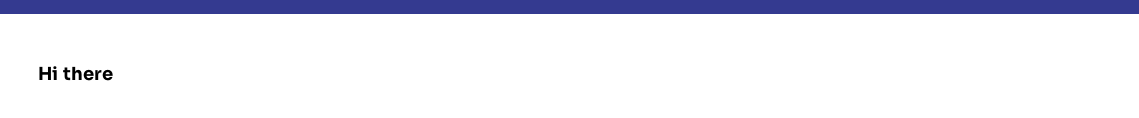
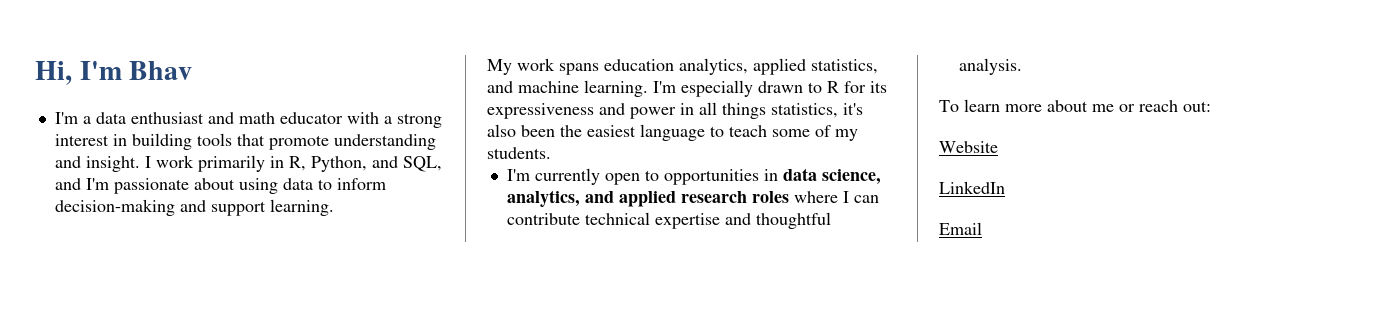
[38,66,113,81] Hi there -> [35,61,193,85] [54,112,442,128] [54,133,436,150] [54,155,442,172] [54,178,386,194] [54,199,334,216] [487,58,878,75] [487,80,887,97] [487,102,863,119] [487,124,858,141] [487,147,551,159] [506,168,881,185] [506,190,879,207] [506,212,831,229] [958,58,1022,75] [939,99,1211,112] [939,141,998,153] [939,181,1005,194] [939,222,982,235] Hi, I'm Bhav // I'm a data enthusiast and math educator with a strong interest in building tools that promote understanding and insight. I work primarily in R, Python, and SQL, and I'm passionate about using data to inform decision-making and support learning. // My work spans education analytics, applied statistics, and machine learning. I'm especially drawn to R for its expressiveness and power in all things statistics, it's also been the easiest language to teach some of my students. // I'm currently open to opportunities in data science, analytics, and applied research roles where I can contribute technical expertise and thoughtful analysis. // To learn more about me or reach out: // Website // LinkedIn // Email

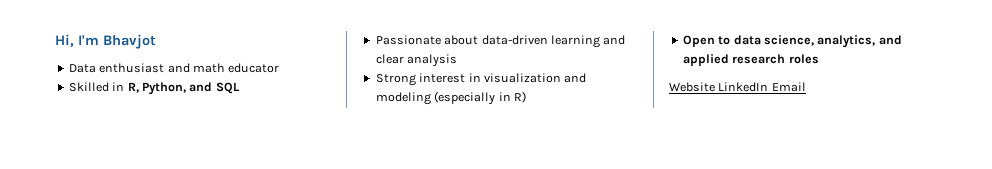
[129,61,193,80] [54,112,126,124] Bhav // I'm a data -> [103,34,156,49] [68,64,96,73] Bhavjot // Data
[346,112,442,128] [54,133,436,150] [54,155,442,172] [54,178,386,194] [54,199,334,216] [487,58,878,75] [487,80,887,97] [487,102,863,119] [487,124,858,141] [487,147,551,159] [506,168,778,185] with a strong interest in building tools that promote understanding and insight. I work primarily in R, Python, and SQL, and I'm passionate about using data to inform decision-making and support learning. // My work spans education analytics, applied statistics, and machine learning. I'm especially drawn to R for its expressiveness and power in all things statistics, it's also been the easiest language to teach some of my students. // I'm currently open to opportunities in -> [68,82,239,95] [375,35,626,48] [375,54,458,67] [375,73,587,86] [375,91,526,105] [682,35,731,47] // Skilled in R, Python, and SQL // Passionate about data-driven learning and clear analysis // Strong interest in visualization and modeling (especially in R) // Open to
[793,191,879,203] [506,212,831,229] [958,58,1022,75] [939,99,1211,112] where I can contribute technical expertise and thoughtful analysis. // To learn more about me or reach out: -> (819, 59) none
(998, 147) // -> (715, 87) none
(1005, 187) // -> (769, 87) none

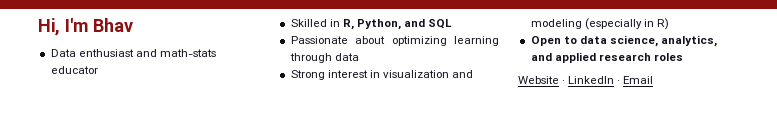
[103,34,156,49] Bhavjot -> [93,18,133,32] Bhav
[192,63,225,73] math -> [159,49,216,57] math-stats
[481,35,626,48] [375,54,458,67] data-driven learning and clear analysis -> [391,36,499,46] [289,53,359,63] optimizing learning through data
[718,82,769,92] LinkedIn -> [562,76,621,84] · LinkedIn ·

